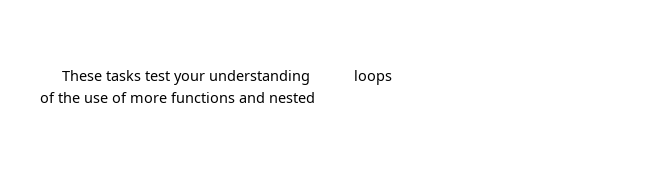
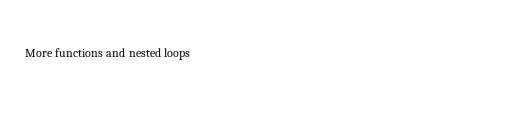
[62,70,311,85] [40,92,167,103] These tasks test your understanding of the use of more -> [25,49,53,57] More

